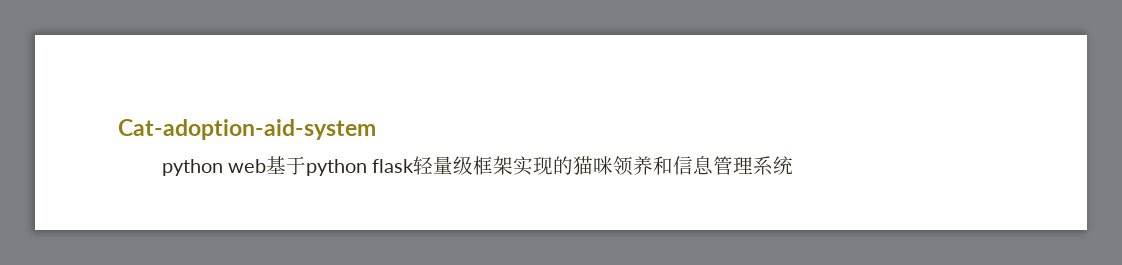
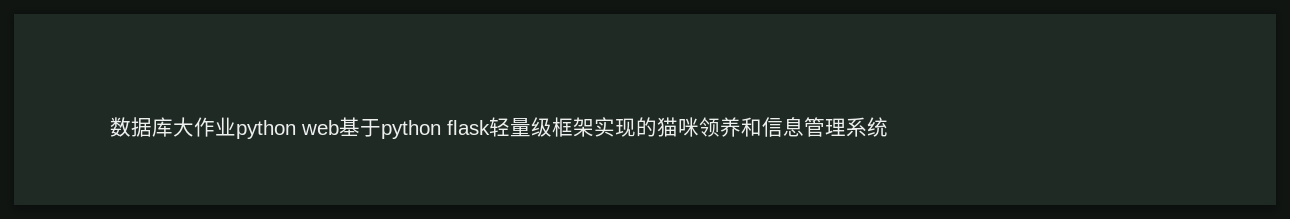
[118,119,376,140] Cat-adoption-aid-system // -> [110,117,236,137] 数据库大作业

